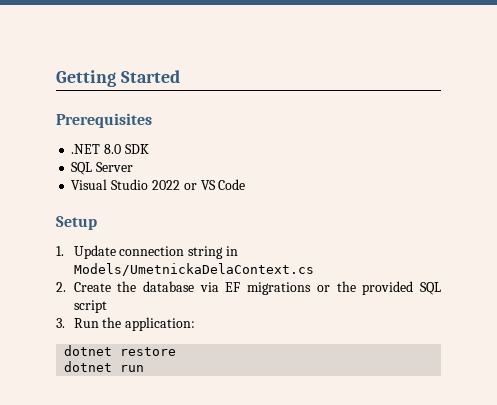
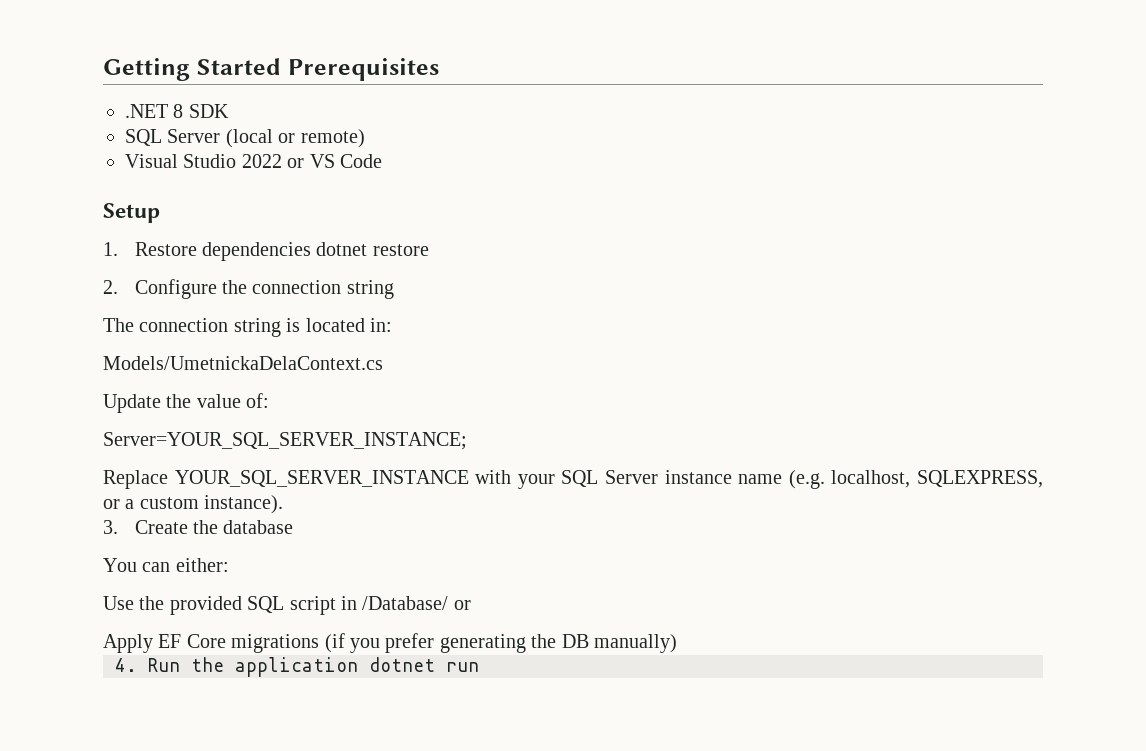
(180, 76) // -> (281, 66) none
[104,144,122,154] 8.0 -> [173,104,184,118] 8
(134, 167) none -> [225,129,365,148] (local or remote)
[73,245,238,259] [73,263,314,276] [56,282,66,292] Update connection string in Models/UmetnickaDelaContext.cs // 2. -> [134,242,429,261] [103,279,394,299] [103,318,392,337] [103,356,383,370] [103,393,270,413] [103,432,467,450] [103,470,1044,489] [103,495,284,514] [103,520,118,534] Restore dependencies dotnet restore // 2. Configure the connection string // The connection string is located in: // Models/UmetnickaDelaContext.cs // Update the value of: // Server=YOUR_SQL_SERVER_INSTANCE; // Replace YOUR_SQL_SERVER_INSTANCE with your SQL Server instance name (e.g. localhost, SQLEXPRESS, or a custom instance). // 3.
[199,282,330,295] via EF migrations or -> [103,558,229,572] [103,596,134,610] // You can either: // Use
[56,317,196,331] [64,345,177,356] // 3. Run the application: // dotnet restore // -> [341,596,471,610] [103,633,677,653] [115,657,358,677] in /Database/ or // Apply EF Core migrations (if you prefer generating the DB manually) // 4. Run the application

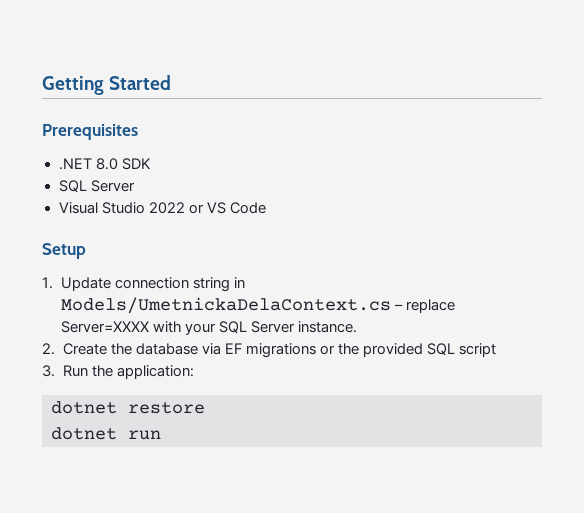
(281, 66) none -> (172, 82) //
[173,104,184,118] 8 -> [95,158,118,170] 8.0
[225,129,365,148] (local or remote) -> (135, 186) none
[134,242,429,261] [103,279,394,299] [103,318,392,337] [103,356,383,370] [103,393,270,413] [103,432,467,450] [103,470,1044,489] [103,495,284,514] [103,520,118,534] Restore dependencies dotnet restore // 2. Configure the connection string // The connection string is located in: // Models/UmetnickaDelaContext.cs // Update the value of: // Server=YOUR_SQL_SERVER_INSTANCE; // Replace YOUR_SQL_SERVER_INSTANCE with your SQL Server instance name (e.g. localhost, SQLEXPRESS, or a custom instance). // 3. -> [60,277,245,292] [60,297,455,314] [60,321,357,335] [42,343,55,355] Update connection string in Models/UmetnickaDelaContext.cs – replace Server=XXXX with your SQL Server instance. // 2.
[103,558,229,572] [103,596,134,610] // You can either: // Use -> [201,343,335,358] via EF migrations or
[341,596,471,610] [103,633,677,653] [115,657,358,677] in /Database/ or // Apply EF Core migrations (if you prefer generating the DB manually) // 4. Run the application -> [42,365,194,379] [51,401,205,414] // 3. Run the application: // dotnet restore //

